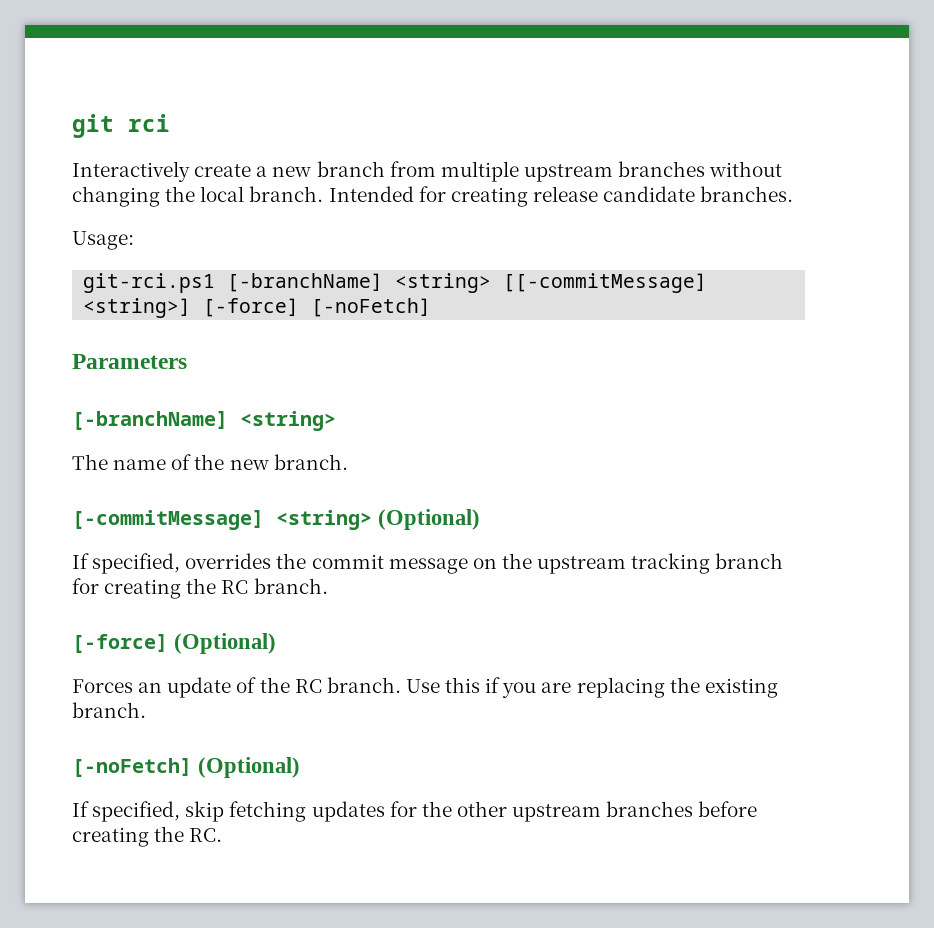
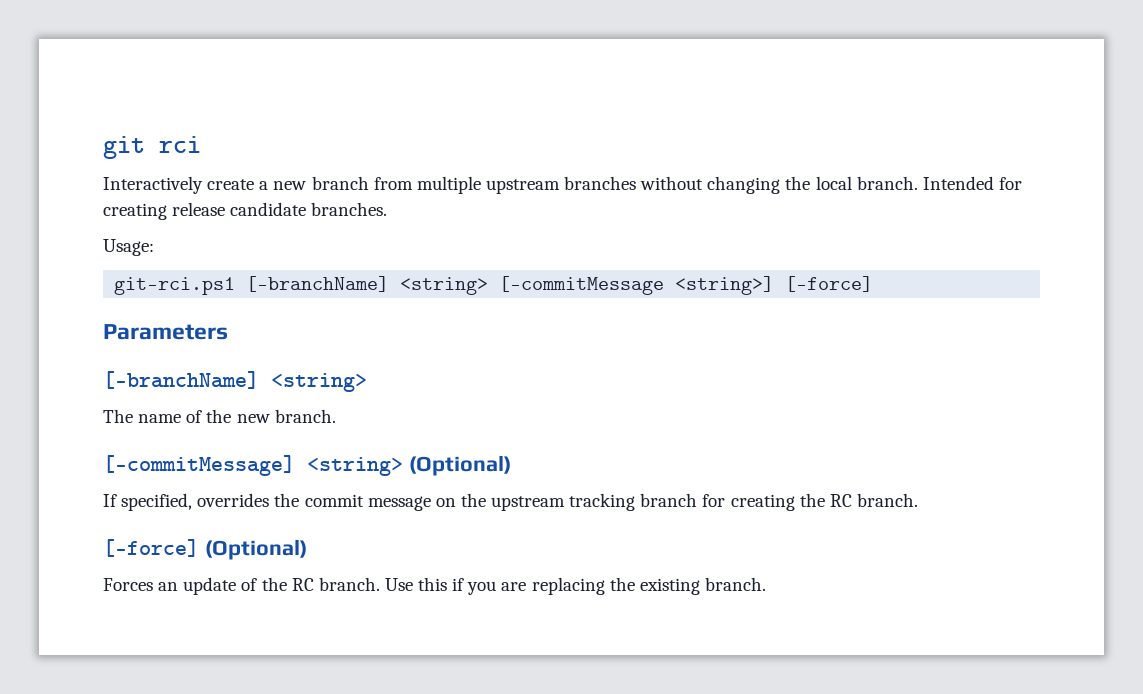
[503,273,708,293] [[-commitMessage] -> [499,276,665,295] [-commitMessage
[311,298,432,317] [-noFetch] -> (874, 284) none
[72,757,301,778] [72,801,758,822] [72,826,223,847] // [-noFetch] (Optional) // If specified, skip fetching updates for the other upstream branches before creating the RC. -> (766, 584) none

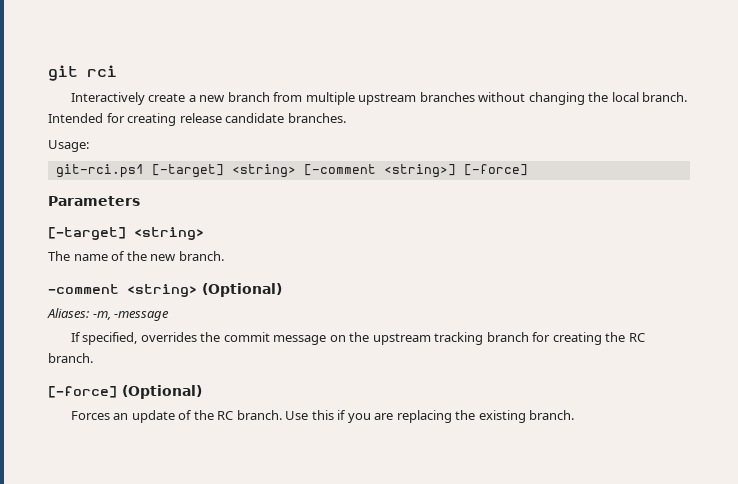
[246,276,665,295] [-branchName] <string> [-commitMessage -> [151,164,376,178] [-target] <string> [-comment
[103,371,259,389] [-branchName] -> [48,227,126,240] [-target]
[103,455,295,476] [-commitMessage] -> [48,284,119,294] -comment
(511, 465) none -> [47,308,170,321] // Aliases: -m, -message

